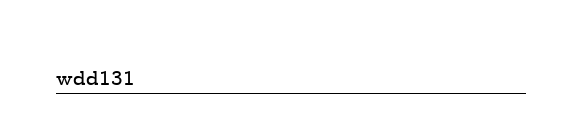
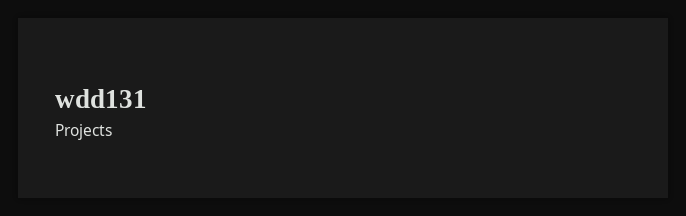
(135, 78) none -> [55,124,112,140] // Projects

